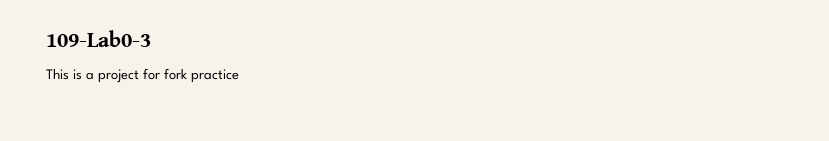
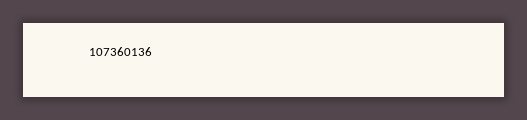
[46,30,151,47] [46,68,239,83] 109-Lab0-3 // This is a project for fork practice -> [89,47,152,56] 107360136

